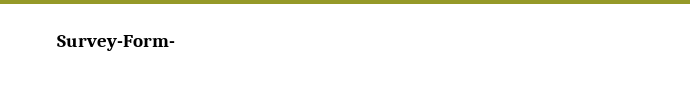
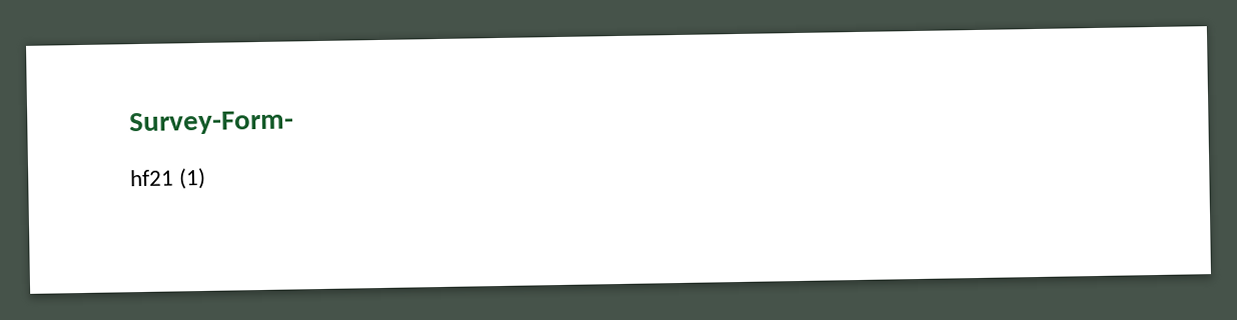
(175, 43) none -> [130,167,207,190] // hf21 (1)

